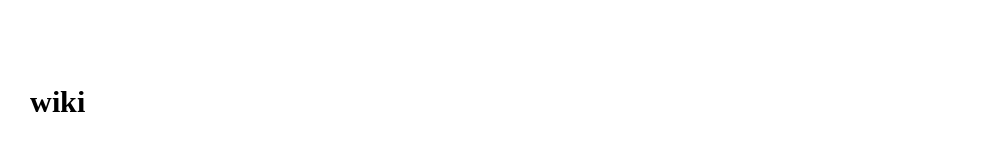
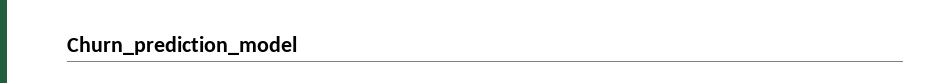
[30,91,85,112] wiki -> [67,36,297,55] Churn_prediction_model

